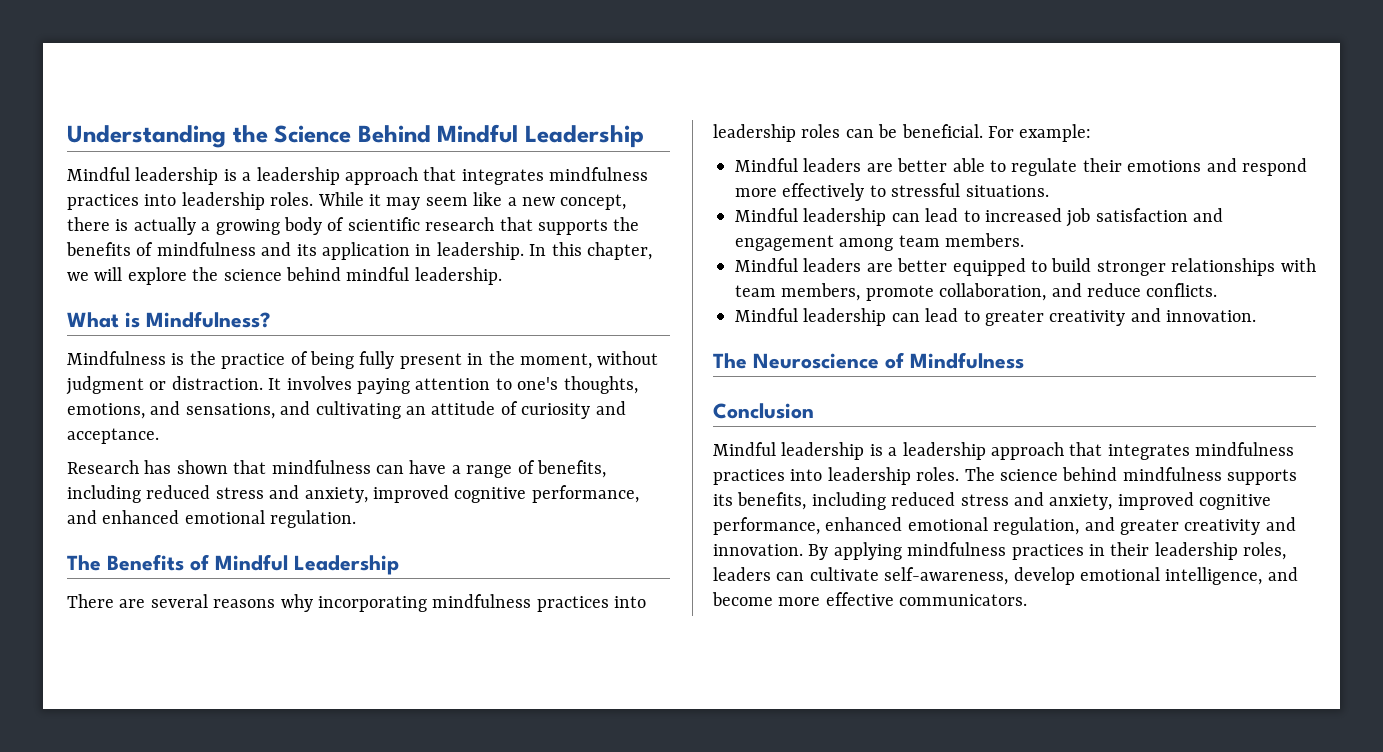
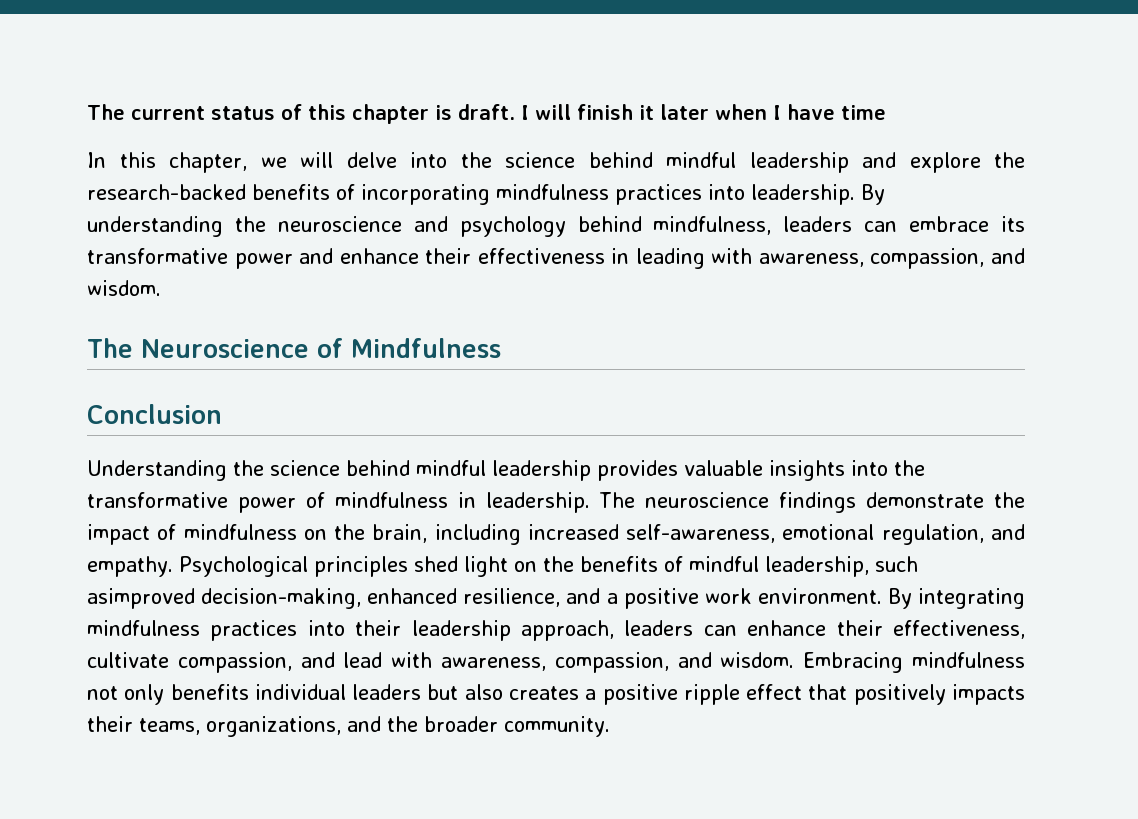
[67,124,645,148] [67,167,649,185] [67,192,627,210] [67,217,640,235] [66,242,524,260] Understanding the Science Behind Mindful Leadership // Mindful leadership is a leadership approach that integrates mindfulness practices into leadership roles. While it may seem like a new concept, there is actually a growing body of scientific research that supports the benefits of mindfulness and its application in leadership. -> [87,104,886,124] The current status of this chapter is draft. I will finish it later when I have time //
[127,267,502,285] [67,311,270,328] [67,351,659,369] [66,376,638,395] [67,401,626,419] [67,428,159,444] [67,460,606,478] [67,485,639,503] [67,510,357,528] [67,554,399,575] [67,594,647,612] [713,124,1092,142] [735,158,1307,176] [735,183,1049,201] [735,208,1224,227] [735,233,1025,251] [735,258,1316,276] [735,283,1218,301] [735,308,1257,326] explore the science behind mindful leadership. // What is Mindfulness? // Mindfulness is the practice of being fully present in the moment, without judgment or distraction. It involves paying attention to one's thoughts, emotions, and sensations, and cultivating an attitude of curiosity and acceptance. // Research has shown that mindfulness can have a range of benefits, including reduced stress and anxiety, improved cognitive performance, and enhanced emotional regulation. // The Benefits of Mindful Leadership // There are several reasons why incorporating mindfulness practices into leadership roles can be beneficial. For example: // Mindful leaders are better able to regulate their emotions and respond more effectively to stressful situations. // Mindful leadership can lead to increased job satisfaction and engagement among team members. // Mindful leaders are better equipped to build stronger relationships with team members, promote collaboration, and reduce conflicts. // Mindful leadership can lead to greater creativity and innovation. -> [346,152,1025,173] [87,184,885,205] [87,216,1025,237] [87,248,1025,269] [87,280,161,296] delve into the science behind mindful leadership and explore the research-backed benefits of incorporating mindfulness practices into leadership. By understanding the neuroscience and psychology behind mindfulness, leaders can embrace its transformative power and enhance their effectiveness in leading with awareness, compassion, and wisdom.
[713,442,1295,460] [713,467,1298,485] [713,492,1272,510] [713,517,1296,535] [713,542,1105,560] Mindful leadership is a leadership approach that integrates mindfulness practices into leadership roles. The science behind mindfulness supports its benefits, including reduced stress and anxiety, improved cognitive performance, enhanced emotional regulation, and greater creativity and innovation. By applying mindfulness practices in -> [87,460,925,481] [87,492,1025,513] [87,524,1025,545] [87,556,918,577] [87,588,1026,609] [87,620,345,641] Understanding the science behind mindful leadership provides valuable insights into the transformative power of mindfulness in leadership. The neuroscience findings demonstrate the impact of mindfulness on the brain, including increased self-awareness, emotional regulation, and empathy. Psychological principles shed light on the benefits of mindful leadership, such asimproved decision-making, enhanced resilience, and a positive work environment. By integrating mindfulness practices into
[1243,542,1287,560] [713,567,1298,585] [712,592,1028,606] roles, leaders can cultivate self-awareness, develop emotional intelligence, and become more effective communicators. -> [521,620,1025,641] [87,652,1025,673] [87,684,1026,705] [87,716,610,737] approach, leaders can enhance their effectiveness, cultivate compassion, and lead with awareness, compassion, and wisdom. Embracing mindfulness not only benefits individual leaders but also creates a positive ripple effect that positively impacts their teams, organizations, and the broader community.

